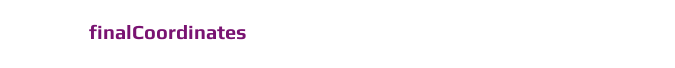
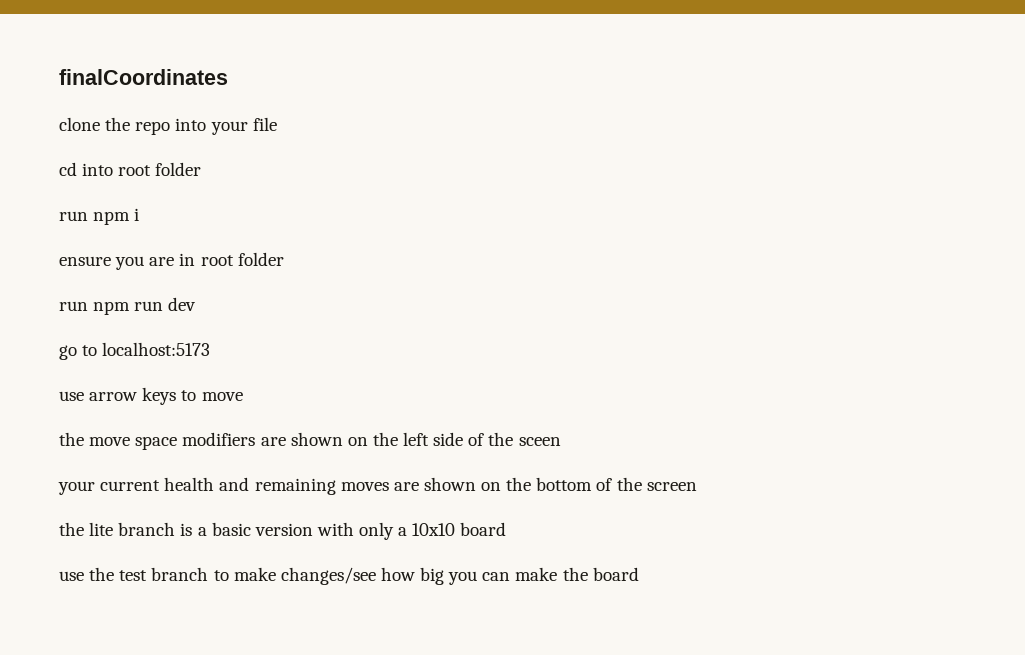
(247, 32) none -> [59,117,277,135] [59,162,202,176] [59,208,140,225] [59,252,284,270] [59,297,197,315] [59,342,211,360] [59,387,243,405] [59,432,561,450] [58,477,697,495] [59,522,507,540] [59,567,639,585] // clone the repo into your file // cd into root folder // run npm i // ensure you are in root folder // run npm run dev // go to localhost:5173 // use arrow keys to move // the move space modifiers are shown on the left side of the sceen // your current health and remaining moves are shown on the bottom of the screen // the lite branch is a basic version with only a 10x10 board // use the test branch to make changes/see how big you can make the board

